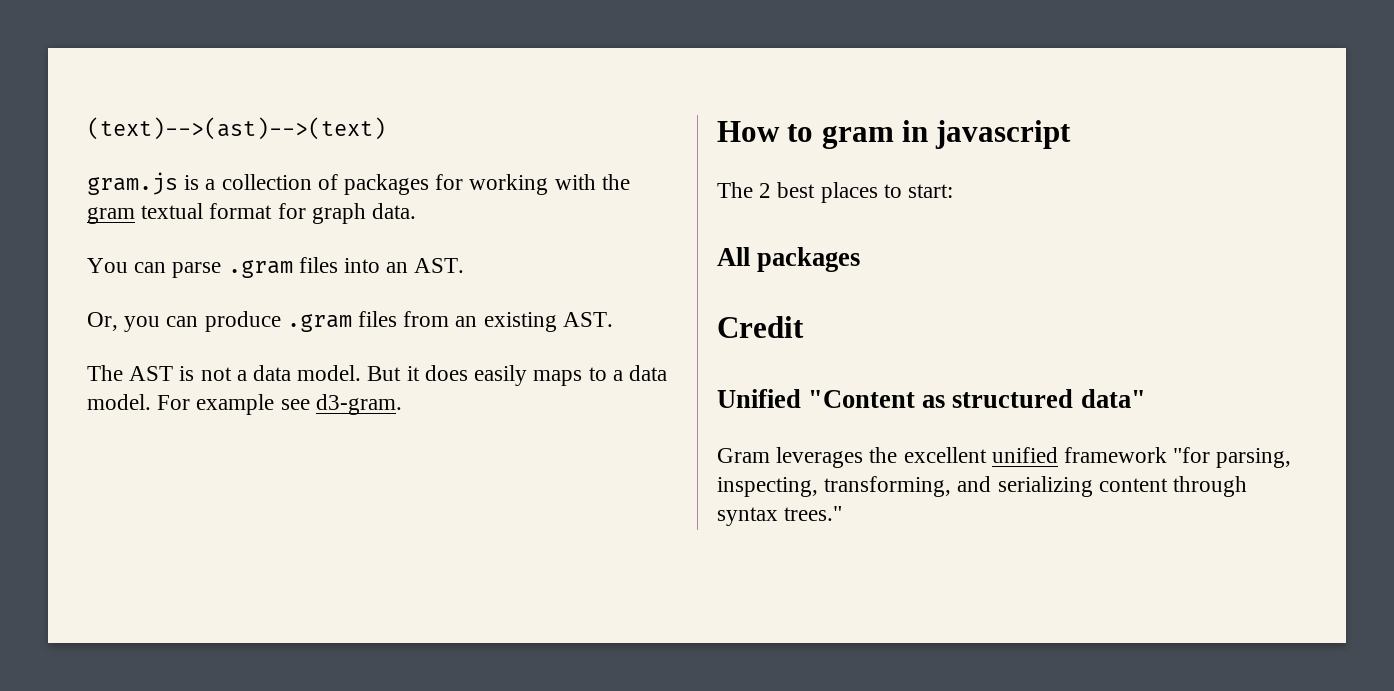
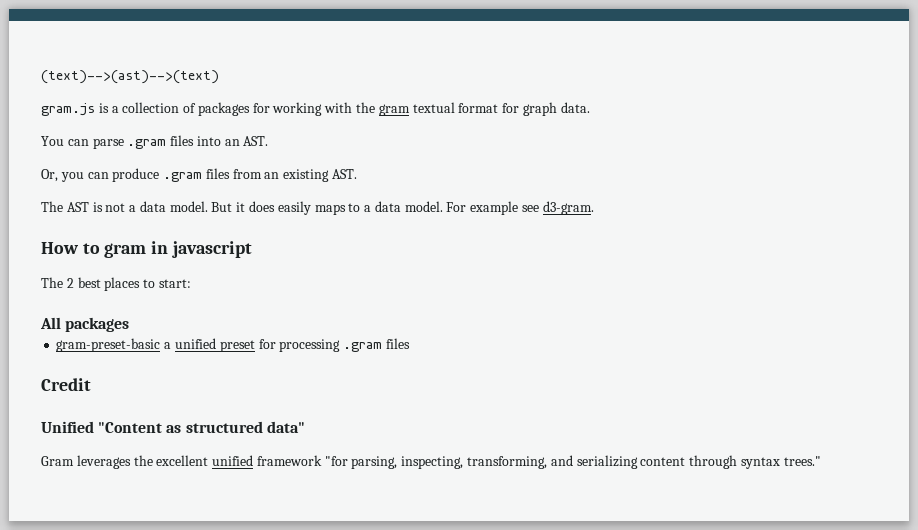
(861, 259) none -> [56,338,410,352] // gram-preset-basic a unified preset for processing .gram files

